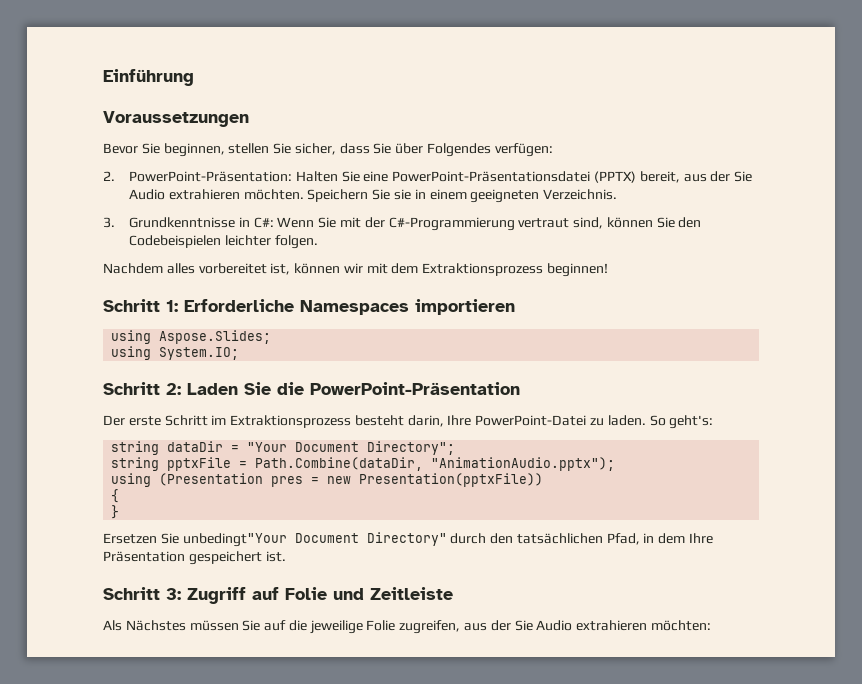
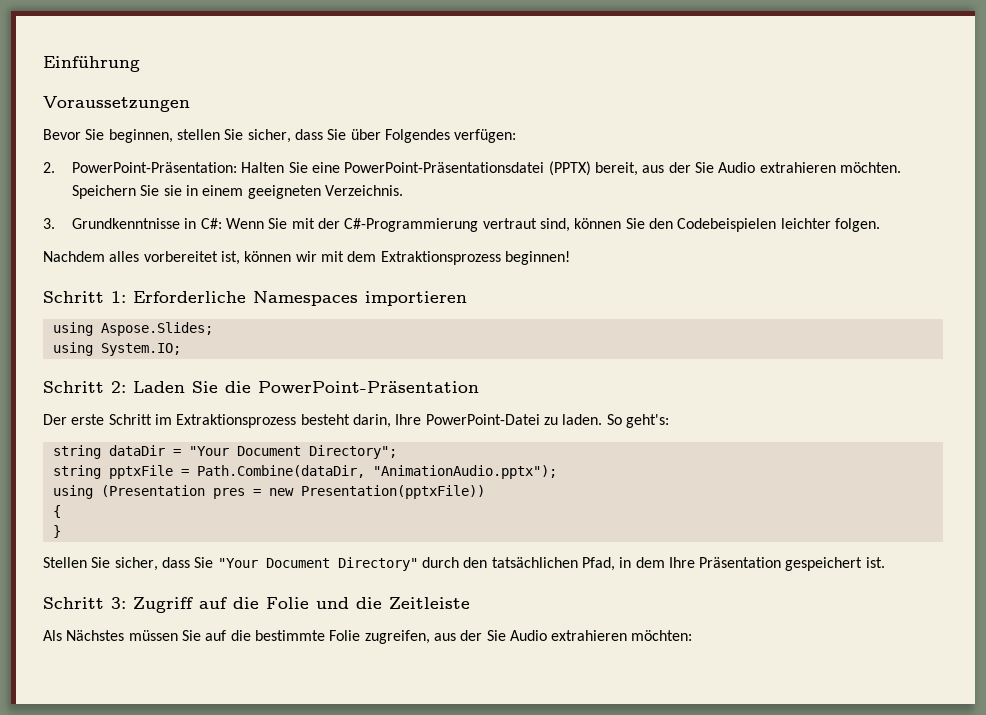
[103,533,287,547] Ersetzen Sie unbedingt"Your -> [43,557,258,571] Stellen Sie sicher, dass Sie "Your
(279, 593) none -> [233,597,259,609] die
(364, 594) none -> [356,597,382,609] die
[309,620,363,634] jeweilige -> [254,630,325,641] bestimmte

